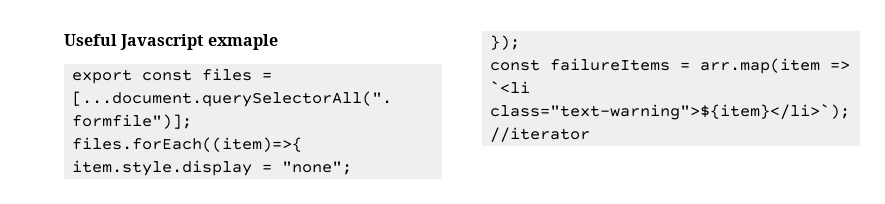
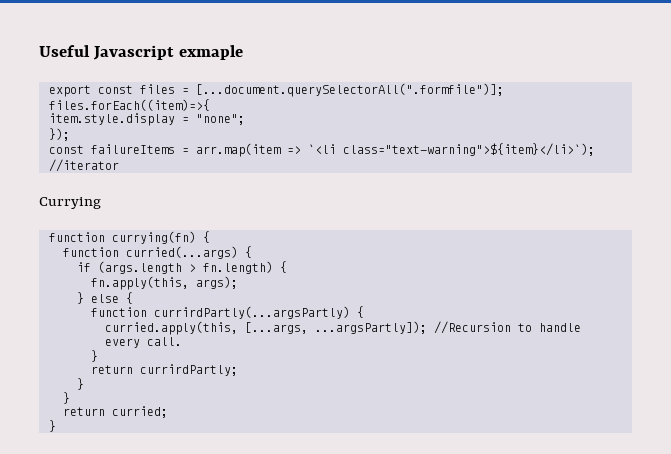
(591, 134) none -> [39,197,101,209] [48,231,210,244] [62,246,252,259] [76,261,287,274] [90,276,238,290] [76,292,133,304] [90,306,364,319] [104,321,581,335] [104,337,182,348] [90,350,98,362] [90,364,238,376] [76,378,84,390] [62,392,70,404] [62,406,168,418] [48,420,56,432] // Currying // function currying(fn) { // function curried(...args) { // if (args.length > fn.length) { // fn.apply(this, args); // } else { // function currirdPartly(...argsPartly) { // curried.apply(this, [...args, ...argsPartly]); //Recursion to handle every call. // } // return currirdPartly; // } // } // return curried; // }

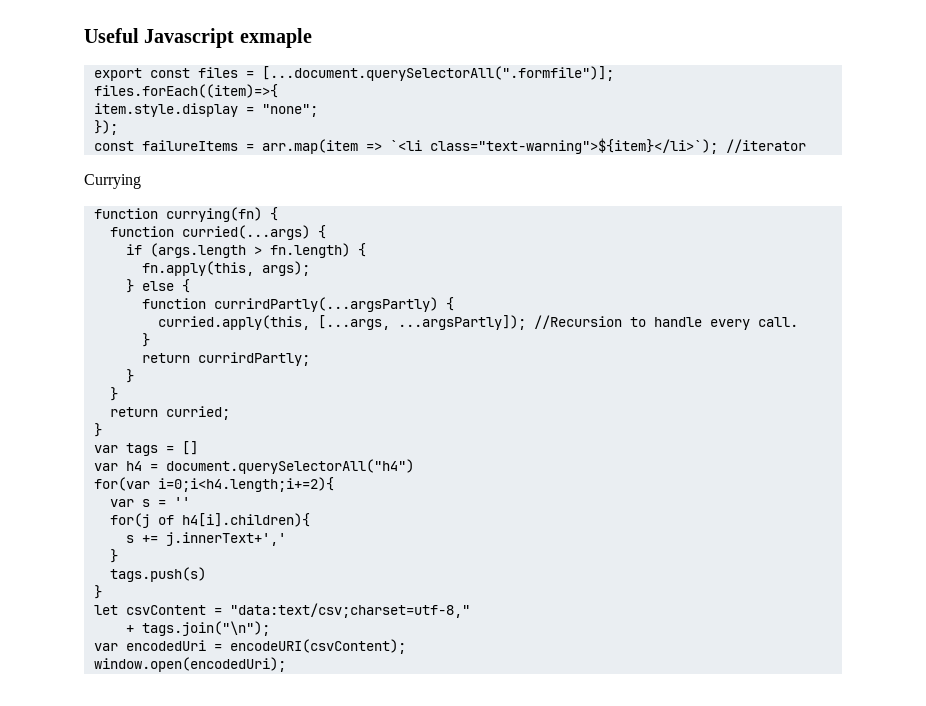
(56, 426) none -> [93,441,198,456] [93,459,414,474] [93,477,334,492] [109,497,190,507] [109,513,310,528] [125,532,286,546] [109,549,118,563] [109,567,206,582] [93,585,102,599] [93,603,470,618] [125,621,270,636] [93,639,406,654] [93,657,286,672] // var tags = [] // var h4 = document.querySelectorAll("h4") // for(var i=0;i<h4.length;i+=2){ // var s = '' // for(j of h4[i].children){ // s += j.innerText+',' // } // tags.push(s) // } // let csvContent = "data:text/csv;charset=utf-8," // + tags.join("\n"); // var encodedUri = encodeURI(csvContent); // window.open(encodedUri);

